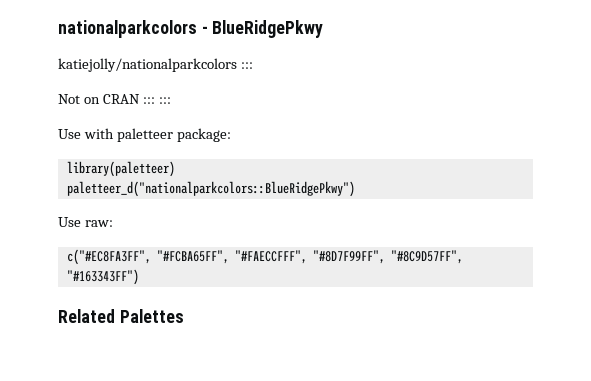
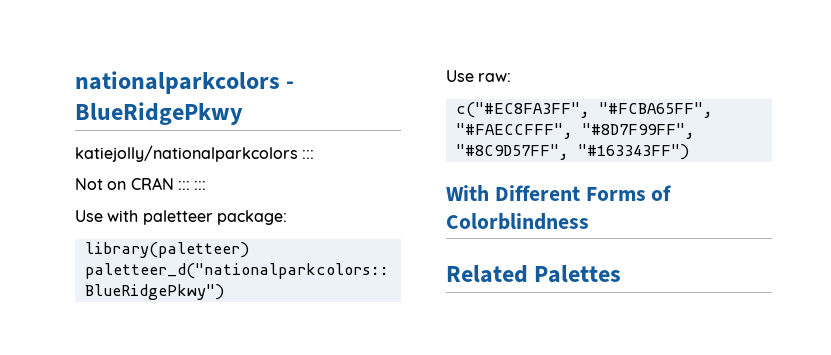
(139, 277) none -> [446,185,672,201] [446,213,589,230] // With Different Forms of Colorblindness

